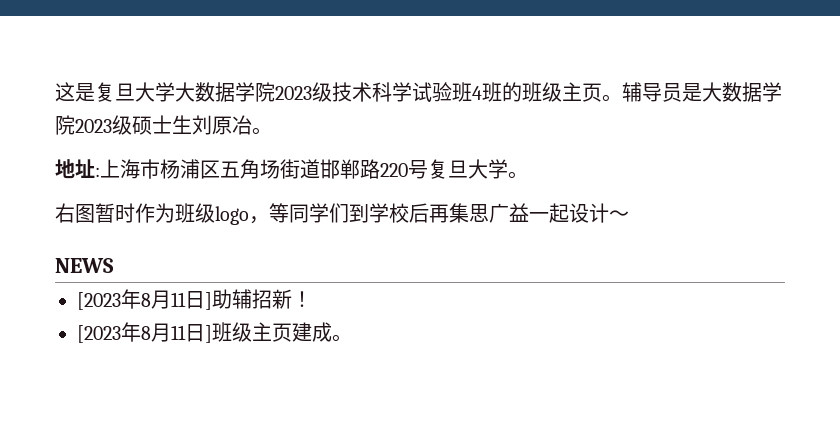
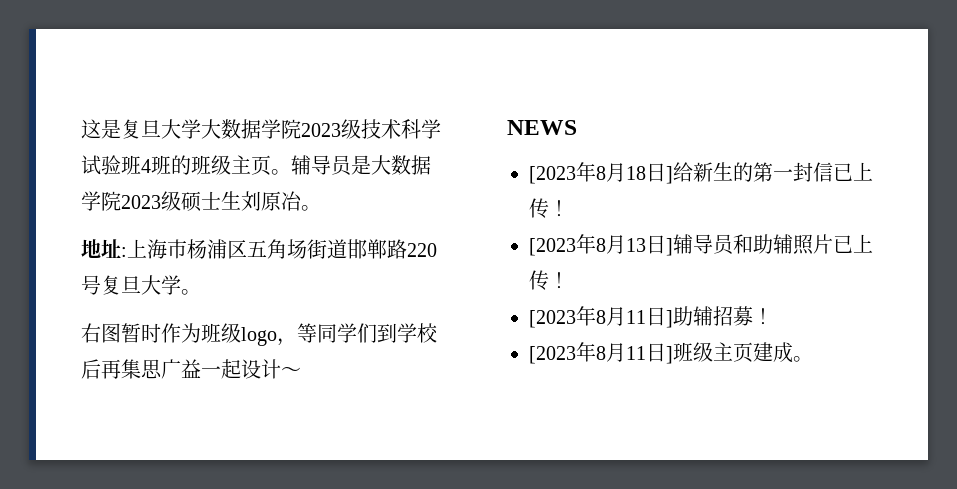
(114, 265) none -> [529,162,873,184] [529,198,569,218] [529,234,873,256] [529,270,569,290] // [2023年8月18日]给新生的第一封信已上传！ // [2023年8月13日]辅导员和助辅照片已上传！
[272,289,292,309] 新 -> [733,306,753,326] 募

